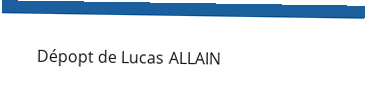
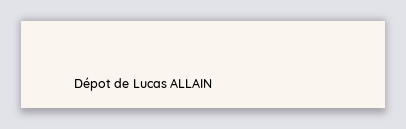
[36,48,94,67] Dépopt -> [74,77,111,91] Dépot

